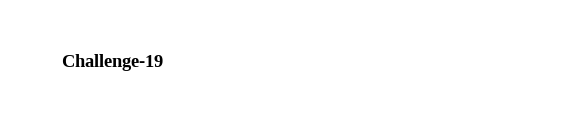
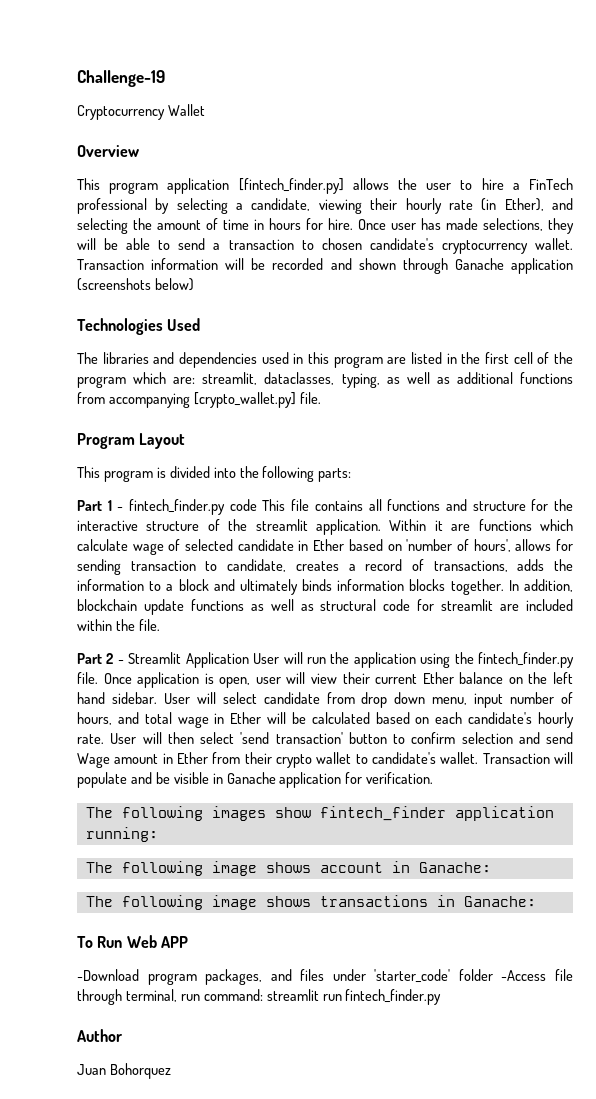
(163, 62) none -> [77,104,205,120] [77,145,139,157] [77,178,574,194] [77,198,574,214] [77,218,574,234] [77,238,573,254] [77,258,573,274] [77,278,194,291] [77,318,201,335] [77,352,574,368] [77,372,574,388] [77,392,321,408] [77,433,186,449] [77,466,352,482] [77,499,573,515] [77,519,573,535] [77,539,573,555] [77,559,573,575] [77,579,573,595] [77,599,574,615] [77,619,160,631] [77,652,574,668] [77,672,573,688] [77,692,574,708] [77,712,574,728] [77,732,573,744] [77,752,573,768] [77,772,434,788] [85,806,554,821] [85,827,158,842] [85,861,491,876] [85,895,536,910] [77,935,188,948] [77,969,573,985] [77,989,442,1005] [77,1029,122,1042] [77,1063,171,1079] // Cryptocurrency Wallet // Overview // This program application [fintech_finder.py] allows the user to hire a FinTech professional by selecting a candidate, viewing their hourly rate (in Ether), and selecting the amount of time in hours for hire. Once user has made selections, they will be able to send a transaction to chosen candidate's cryptocurrency wallet. Transaction information will be recorded and shown through Ganache application (screenshots below) // Technologies Used // The libraries and dependencies used in this program are listed in the first cell of the program which are: streamlit, dataclasses, typing, as well as additional functions from accompanying [crypto_wallet.py] file. // Program Layout // This program is divided into the following parts: // Part 1 - fintech_finder.py code This file contains all functions and structure for the interactive structure of the streamlit application. Within it are functions which calculate wage of selected candidate in Ether based on 'number of hours', allows for sending transaction to candidate, creates a record of transactions, adds the information to a block and ultimately binds information blocks together. In addition, blockchain update functions as well as structural code for streamlit are included within the file. // Part 2 - Streamlit Application User will run the application using the fintech_finder.py file. Once application is open, user will view their current Ether balance on the left hand sidebar. User will select candidate from drop down menu, input number of hours, and total wage in Ether will be calculated based on each candidate's hourly rate. User will then select 'send transaction' button to confirm selection and send Wage amount in Ether from their crypto wallet to candidate's wallet. Transaction will populate and be visible in Ganache application for verification. // The following images show fintech_finder application running: // The following image shows account in Ganache: // The following image shows transactions in Ganache: // To Run Web APP // -Download program packages, and files under 'starter_code' folder -Access file through terminal, run command: streamlit run fintech_finder.py // Author // Juan Bohorquez

